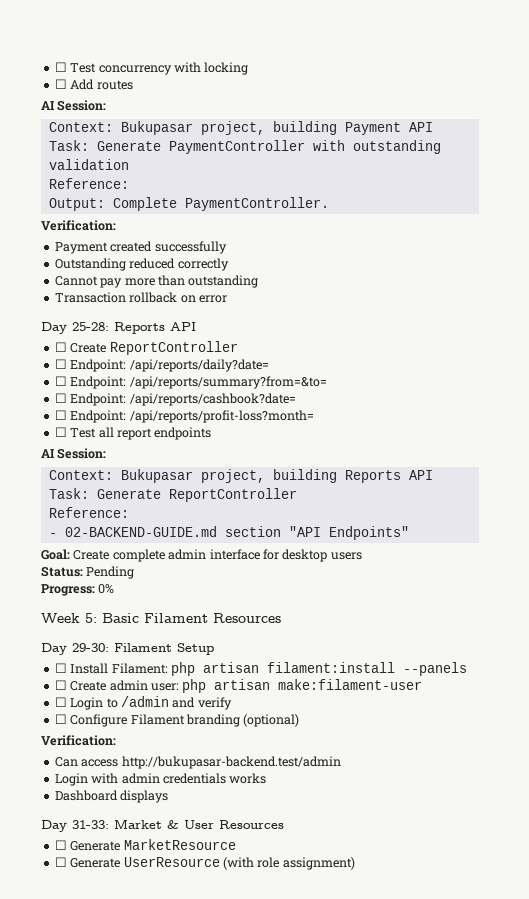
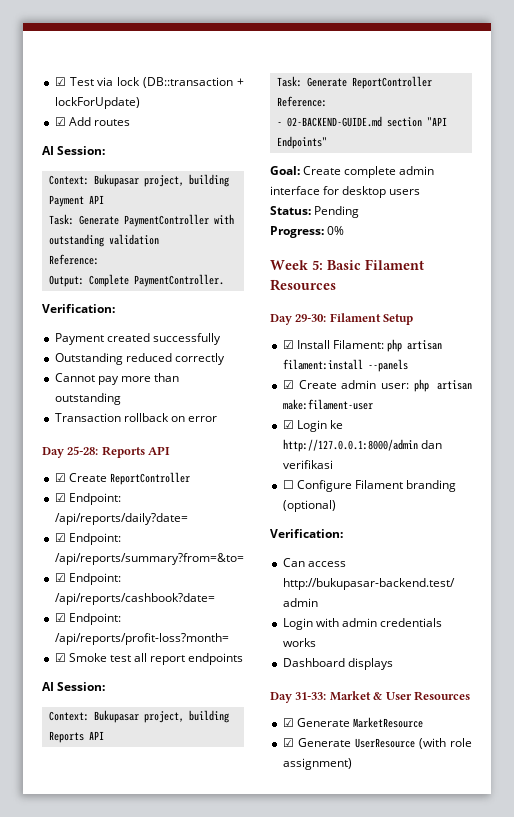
[54,62,249,75] [54,79,67,89] ☐ Test concurrency with locking // ☐ -> [54,77,244,88] [54,97,140,109] [54,117,66,126] ☑ Test via lock (DB::transaction + lockForUpdate) // ☑
[54,342,67,352] ☐ -> [54,473,66,482] ☑
[54,359,67,369] ☐ -> [54,493,66,502] ☑
[54,376,67,386] ☐ -> [54,533,66,542] ☑
[54,393,67,403] ☐ -> [54,573,66,582] ☑
[54,410,67,420] ☐ -> [54,613,66,622] ☑
[54,427,97,438] ☐ Test -> [54,653,131,662] ☑ Smoke test
[54,663,67,673] ☐ -> [282,340,294,349] ☑
[54,680,67,690] ☐ -> [282,380,294,389] ☑
[54,696,232,710] ☐ Login to /admin and verify -> [282,420,343,432] [282,439,442,452] [282,460,333,469] ☑ Login ke http://127.0.0.1:8000/admin dan verifikasi
[54,840,67,850] ☐ -> [282,718,294,727] ☑
[54,857,67,867] ☐ -> [282,738,294,747] ☑

